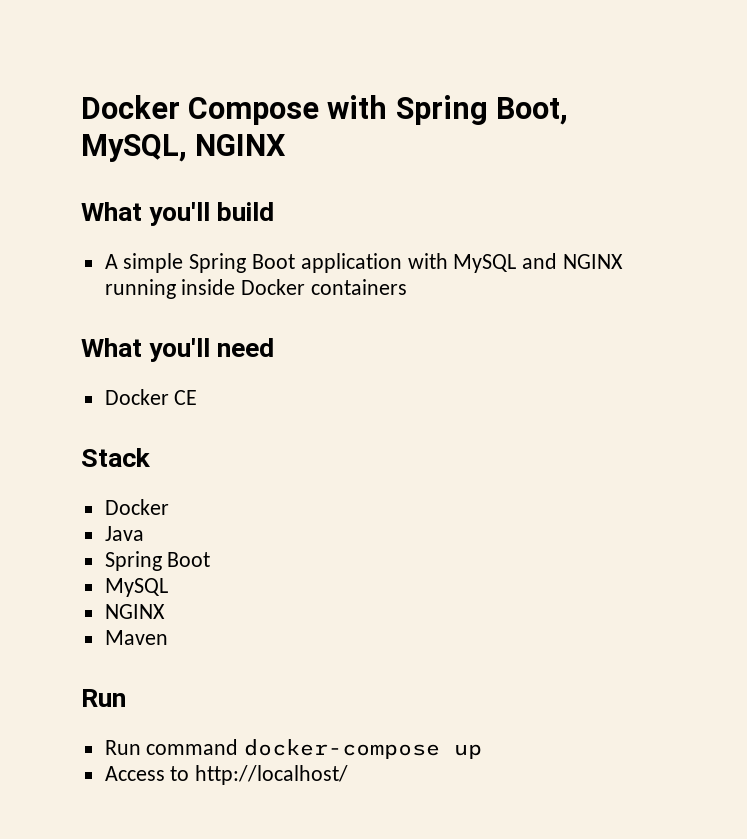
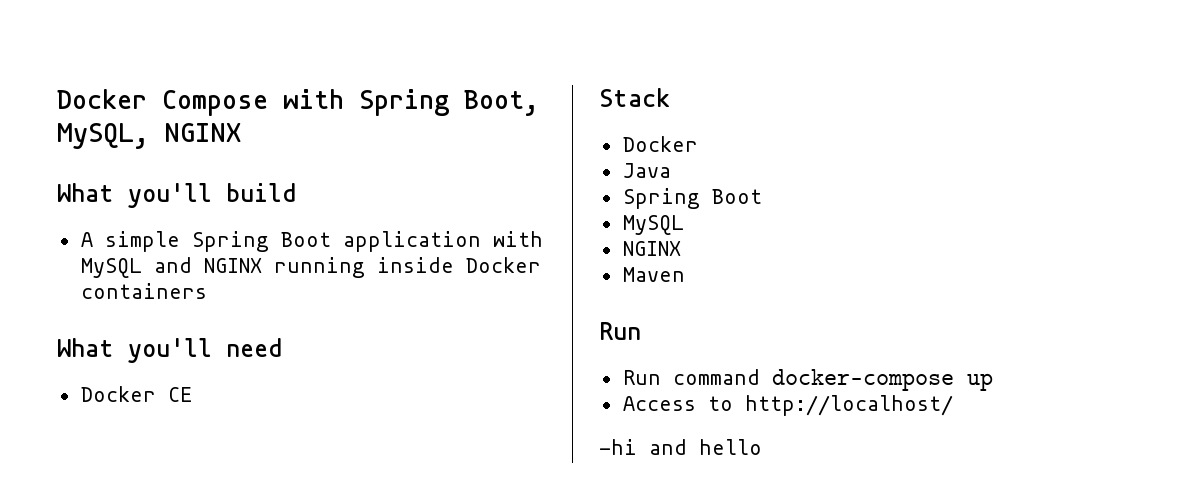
(349, 775) none -> [599,439,762,455] // -hi and hello

